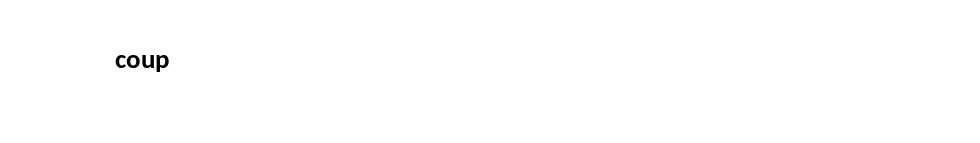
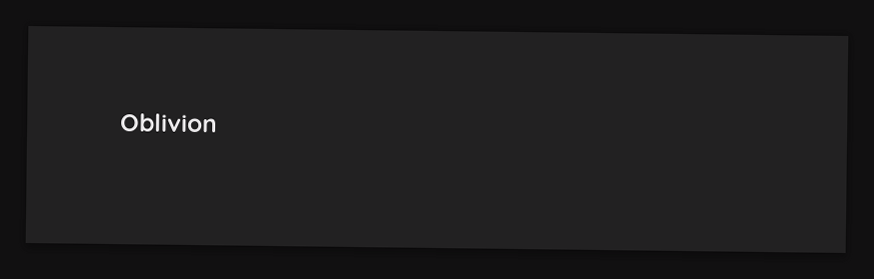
[115,55,169,72] coup -> [120,113,218,133] Oblivion

